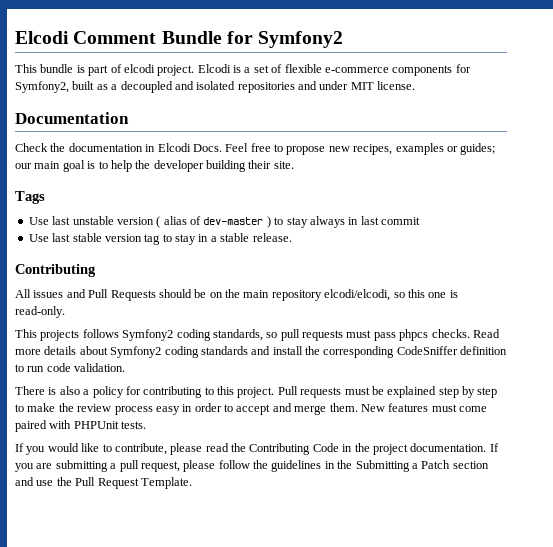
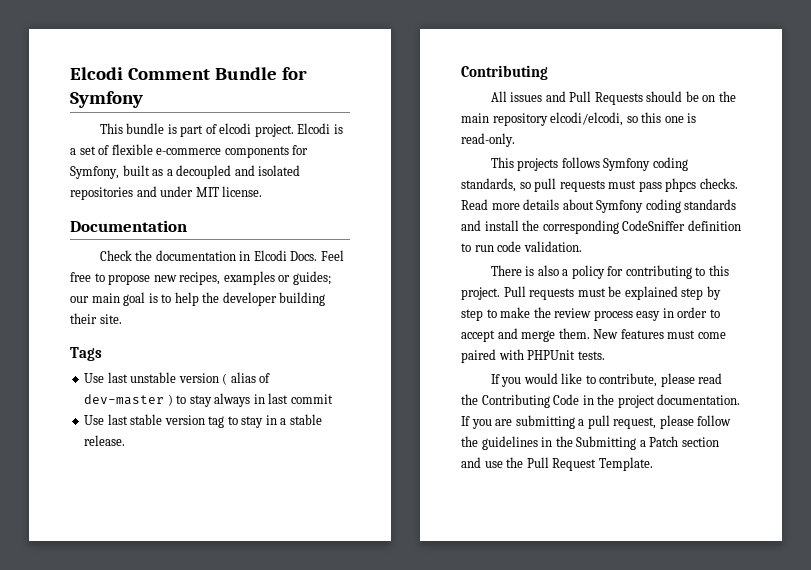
[258,31,344,48] Symfony2 -> [70,91,143,108] Symfony
[15,81,69,93] Symfony2, -> [70,166,119,179] Symfony,
[122,329,174,341] Symfony2 -> [603,158,651,171] Symfony
[110,346,162,358] Symfony2 -> [596,200,644,213] Symfony

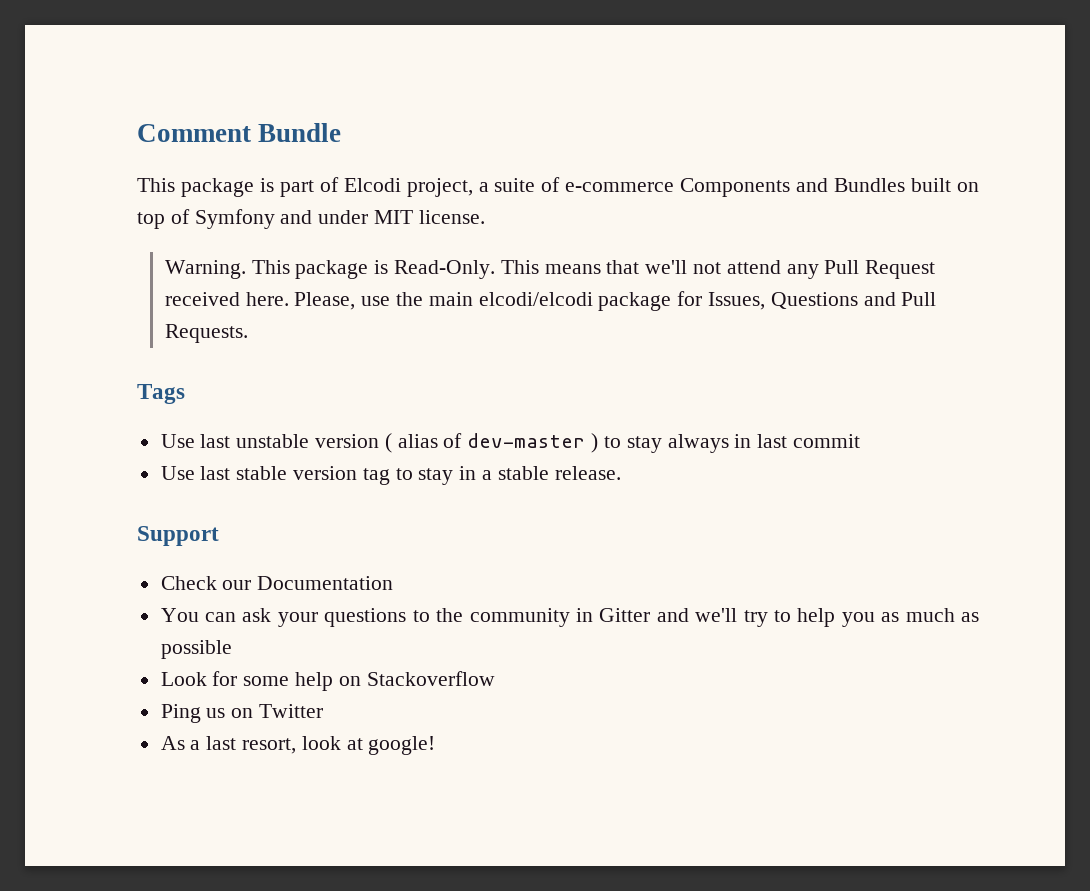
[70,67,123,80] Elcodi -> (137, 133) none
[281,67,307,80] [70,91,143,108] [99,123,165,134] for Symfony // This bundle -> [137,178,254,197] // This package
[219,123,343,137] [70,144,309,158] [70,165,301,179] [70,186,263,200] [70,220,187,232] [99,250,344,261] [70,271,331,285] [70,292,326,306] [70,313,122,324] elcodi project. Elcodi is a set of flexible e-commerce components for Symfony, built as a decoupled and isolated repositories and under MIT license. // Documentation // Check the documentation in Elcodi Docs. Feel free to propose new recipes, examples or guides; our main goal is to help the developer building their site. -> [343,177,979,197] [137,209,485,229] [164,260,936,279] [164,291,937,311] [164,324,248,343] Elcodi project, a suite of e-commerce Components and Bundles built on top of Symfony and under MIT license. // Warning. This package is Read-Only. This means that we'll not attend any Pull Request received here. Please, use the main elcodi/elcodi package for Issues, Questions and Pull Requests.
[461,65,548,80] [490,91,736,105] [461,112,697,126] [461,133,515,147] [490,157,688,171] [461,178,738,192] [461,199,737,213] [461,220,741,234] [461,241,582,252] [490,265,729,279] [461,286,721,300] [461,307,720,321] [461,328,726,342] [461,349,605,363] [490,373,723,387] [461,394,741,408] [461,415,732,429] [461,436,719,450] [461,457,653,471] Contributing // All issues and Pull Requests should be on the main repository elcodi/elcodi, so this one is read-only. // This projects follows Symfony coding standards, so pull requests must pass phpcs checks. Read more details about Symfony coding standards and install the corresponding CodeSniffer definition to run code validation. // There is also a policy for contributing to this project. Pull requests must be explained step by step to make the review process easy in order to accept and merge them. New features must come paired with PHPUnit tests. // If you would like to contribute, please read the Contributing Code in the project documentation. If you are submitting a pull request, please follow the guidelines in the Submitting a Patch section and use the Pull Request Template. -> [137,526,219,546] [160,576,394,590] [160,608,979,627] [160,640,232,659] [160,671,495,691] [160,704,324,723] [160,736,436,755] Support // Check our Documentation // You can ask your questions to the community in Gitter and we'll try to help you as much as possible // Look for some help on Stackoverflow // Ping us on Twitter // As a last resort, look at google!

